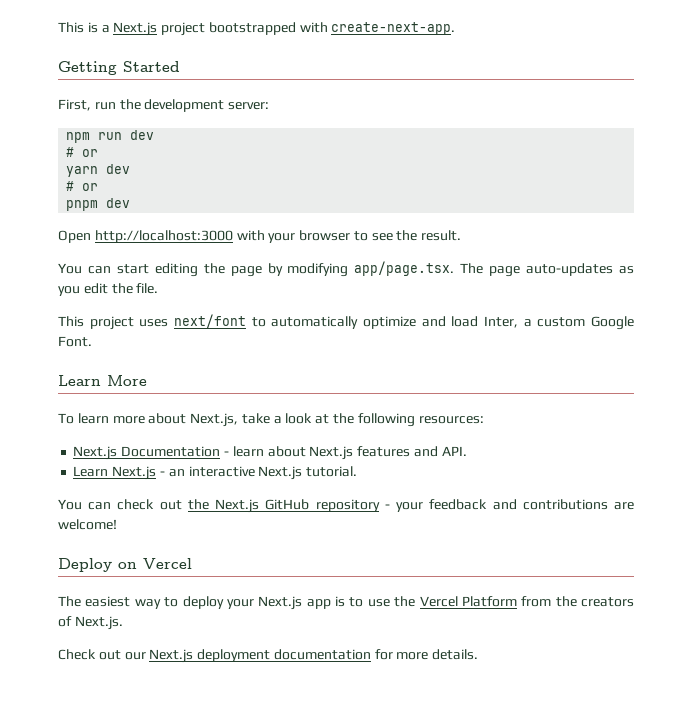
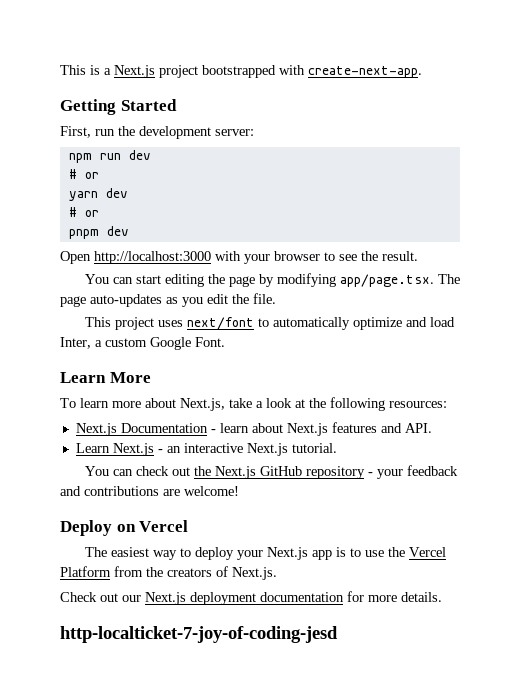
(479, 654) none -> [60,626,338,643] // http-localticket-7-joy-of-coding-jesd

